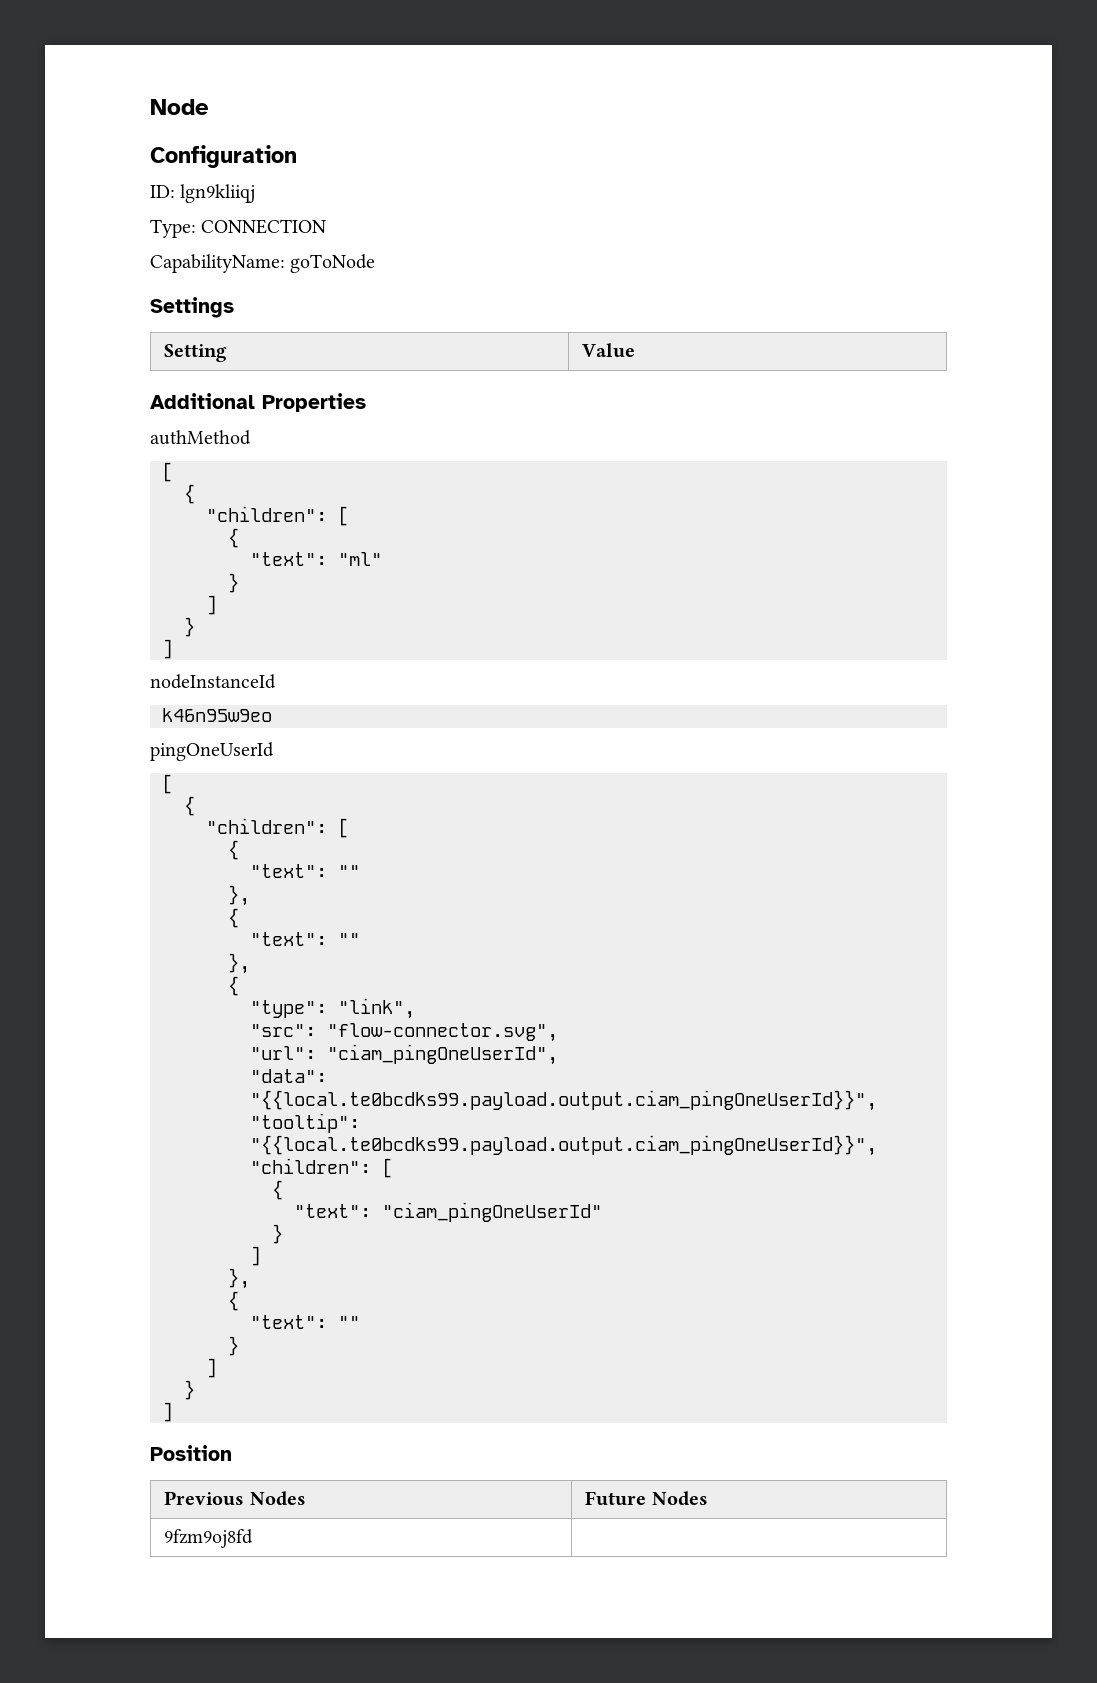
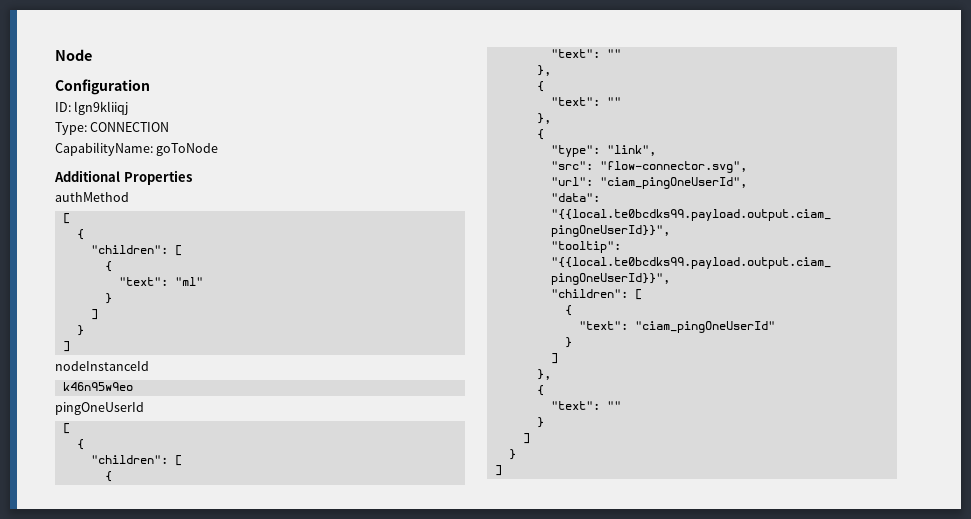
[150,297,234,318] [164,344,228,362] [582,343,636,358] // Settings // Setting | Value -> (219, 149) none
[150,1445,232,1461] [164,1491,306,1506] [585,1491,708,1506] [164,1529,254,1548] // Position // Previous Nodes | Future Nodes // 9fzm9oj8fd | -> (502, 470) none

